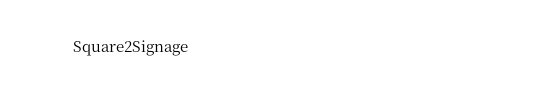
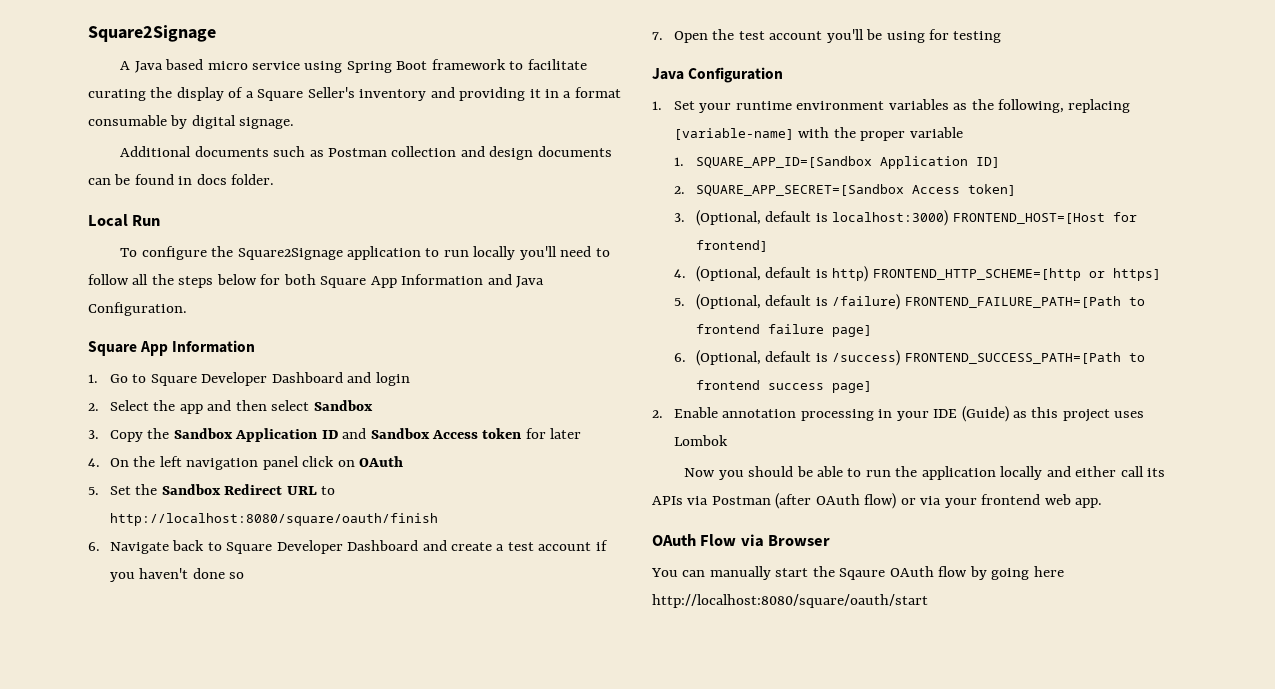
[73,40,188,56] Square2Signage -> [88,25,216,42] [120,59,587,73] [88,87,621,101] [88,115,295,129] [120,146,612,160] [88,174,275,185] [88,214,161,227] [120,246,610,260] [88,274,545,288] [88,302,187,316] [88,340,256,356] [88,372,410,386] [88,400,373,414] [88,428,582,442] [88,456,404,470] [88,484,336,495] [109,513,438,526] [88,540,608,554] [109,568,245,582] [652,29,1002,43] [652,67,784,83] [652,99,1131,113] [673,127,963,141] [673,156,1000,169] [673,184,1016,196] [673,210,1137,226] [695,240,768,252] [673,266,1161,282] [673,294,1145,310] [695,324,872,337] [673,350,1145,366] [695,380,872,393] [652,406,1145,422] [673,435,728,446] [684,466,1166,480] [652,493,1103,509] [652,534,831,547] [651,566,1064,580] [652,594,928,608] Square2Signage // A Java based micro service using Spring Boot framework to facilitate curating the display of a Square Seller's inventory and providing it in a format consumable by digital signage. // Additional documents such as Postman collection and design documents can be found in docs folder. // Local Run // To configure the Square2Signage application to run locally you'll need to follow all the steps below for both Square App Information and Java Configuration. // Square App Information // 1. Go to Square Developer Dashboard and login // 2. Select the app and then select Sandbox // 3. Copy the Sandbox Application ID and Sandbox Access token for later // 4. On the left navigation panel click on OAuth // 5. Set the Sandbox Redirect URL to http://localhost:8080/square/oauth/finish // 6. Navigate back to Square Developer Dashboard and create a test account if you haven't done so // 7. Open the test account you'll be using for testing // Java Configuration // 1. Set your runtime environment variables as the following, replacing [variable-name] with the proper variable // 1. SQUARE_APP_ID=[Sandbox Application ID] // 2. SQUARE_APP_SECRET=[Sandbox Access token] // 3. (Optional, default is localhost:3000) FRONTEND_HOST=[Host for frontend] // 4. (Optional, default is http) FRONTEND_HTTP_SCHEME=[http or https] // 5. (Optional, default is /failure) FRONTEND_FAILURE_PATH=[Path to frontend failure page] // 6. (Optional, default is /success) FRONTEND_SUCCESS_PATH=[Path to frontend success page] // 2. Enable annotation processing in your IDE (Guide) as this project uses Lombok // Now you should be able to run the application locally and either call its APIs via Postman (after OAuth flow) or via your frontend web app. // OAuth Flow via Browser // You can manually start the Sqaure OAuth flow by going here http://localhost:8080/square/oauth/start

